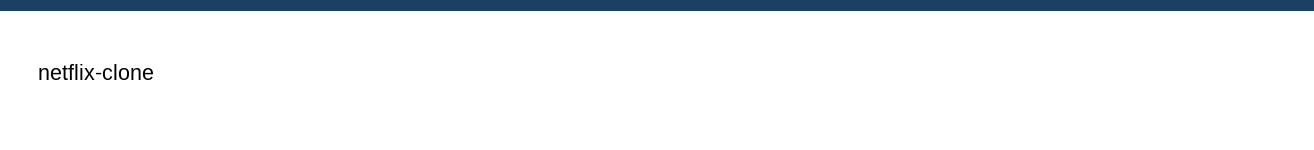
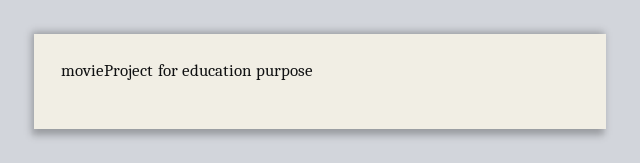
[38,64,154,80] netflix-clone -> [61,64,313,80] movieProject for education purpose

